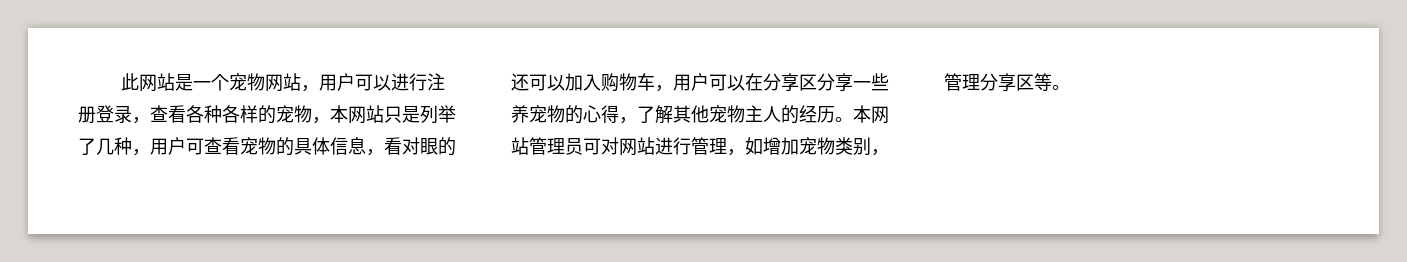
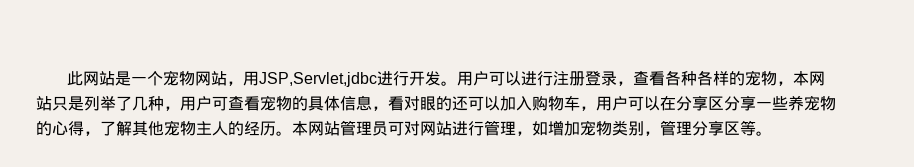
(338, 82) none -> [258,71,473,87] JSP,Servlet,jdbc进行开发。用

